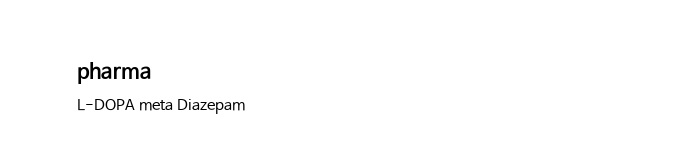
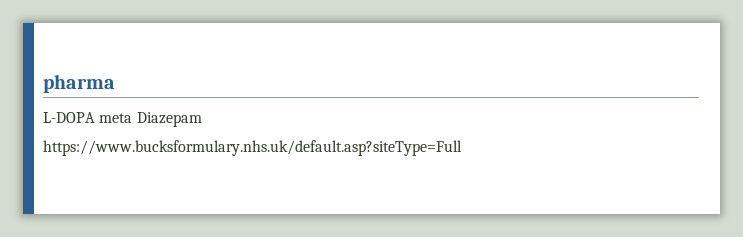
(245, 106) none -> [43,140,462,156] // https://www.bucksformulary.nhs.uk/default.asp?siteType=Full

